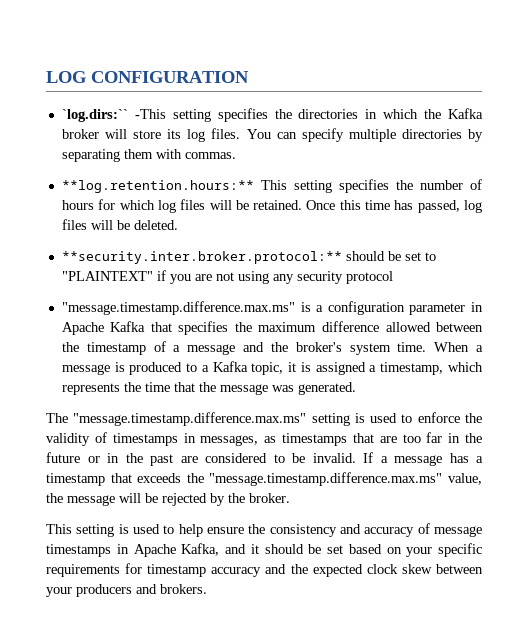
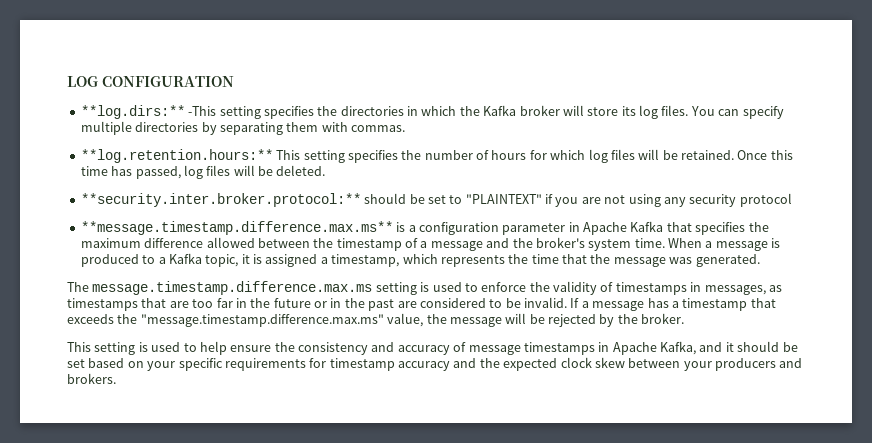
[61,109,128,122] `log.dirs:`` -> [80,105,185,119] **log.dirs:**
[61,301,295,315] "message.timestamp.difference.max.ms" -> [80,221,393,235] **message.timestamp.difference.max.ms**
[73,412,307,426] "message.timestamp.difference.max.ms" -> [92,281,373,295] message.timestamp.difference.max.ms

